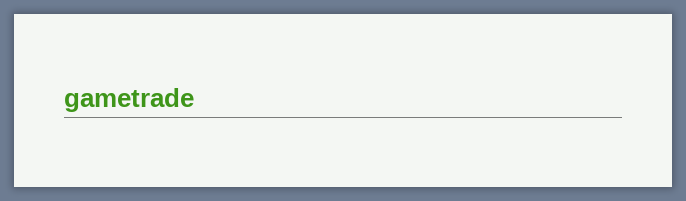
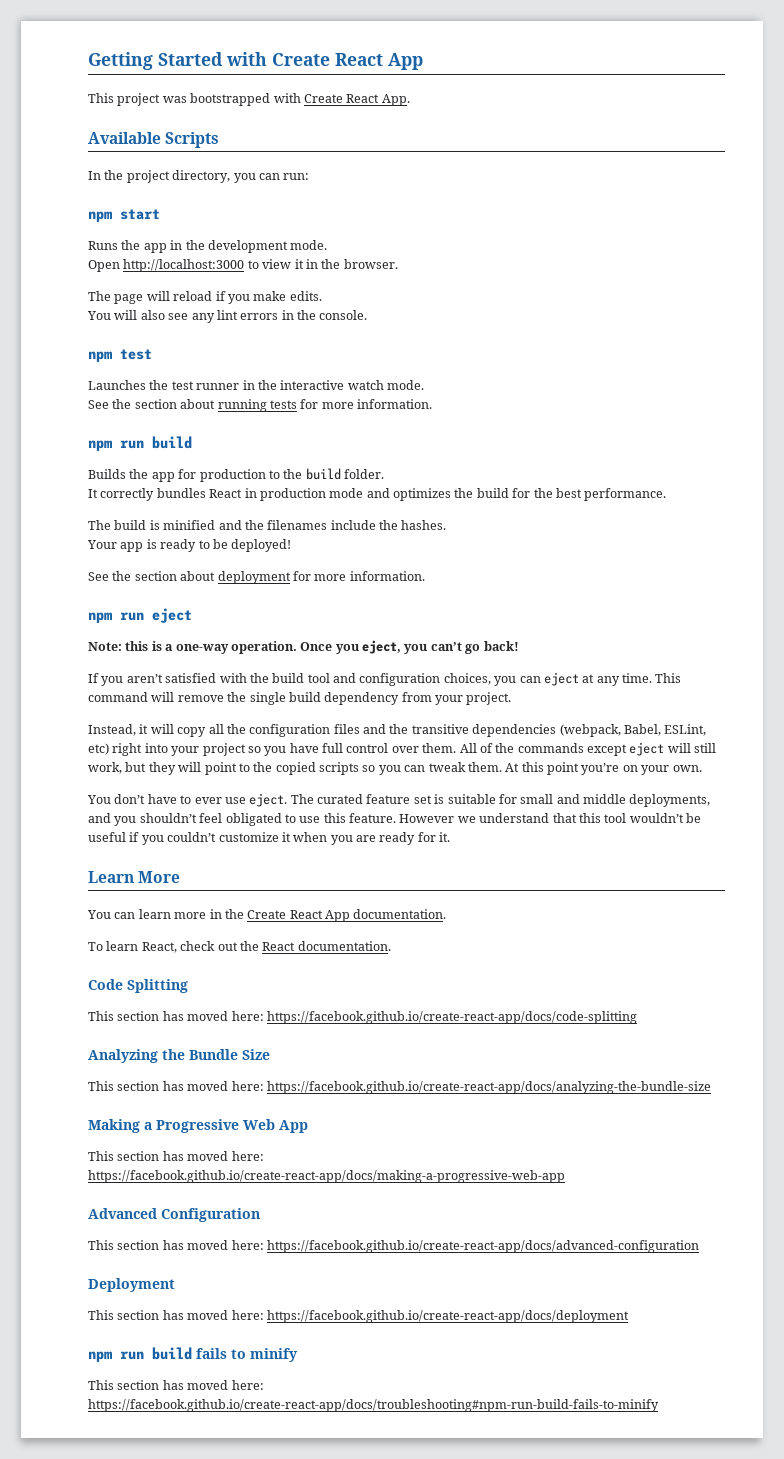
[64,88,194,112] gametrade -> [88,52,423,70] [88,93,410,106] [88,132,220,148] [88,170,310,183] [88,209,160,222] [88,240,328,253] [88,259,398,272] [88,291,322,304] [87,310,368,323] [88,349,152,362] [88,380,424,390] [88,399,432,412] [88,436,192,451] [88,468,384,482] [88,488,667,501] [88,520,447,530] [87,539,292,552] [88,571,425,584] [88,608,192,623] [88,640,519,654] [88,672,682,686] [88,692,512,705] [88,724,707,737] [88,742,717,756] [88,762,702,775] [87,793,711,807] [88,813,701,826] [88,832,451,845] [88,871,181,883] [87,909,447,922] [88,941,391,953] [88,979,188,993] [88,1011,637,1024] [88,1049,270,1063] [88,1081,711,1094] [88,1119,308,1133] [88,1151,264,1161] [88,1170,565,1183] [88,1208,260,1222] [88,1240,699,1253] [88,1278,175,1292] [88,1310,629,1323] [88,1347,298,1362] [88,1380,264,1390] [88,1399,659,1412] Getting Started with Create React App // This project was bootstrapped with Create React App. // Available Scripts // In the project directory, you can run: // npm start // Runs the app in the development mode. // Open http://localhost:3000 to view it in the browser. // The page will reload if you make edits. // You will also see any lint errors in the console. // npm test // Launches the test runner in the interactive watch mode. // See the section about running tests for more information. // npm run build // Builds the app for production to the build folder. // It correctly bundles React in production mode and optimizes the build for the best performance. // The build is minified and the filenames include the hashes. // Your app is ready to be deployed! // See the section about deployment for more information. // npm run eject // Note: this is a one-way operation. Once you eject, you can’t go back! // If you aren’t satisfied with the build tool and configuration choices, you can eject at any time. This command will remove the single build dependency from your project. // Instead, it will copy all the configuration files and the transitive dependencies (webpack, Babel, ESLint, etc) right into your project so you have full control over them. All of the commands except eject will still work, but they will point to the copied scripts so you can tweak them. At this point you’re on your own. // You don’t have to ever use eject. The curated feature set is suitable for small and middle deployments, and you shouldn’t feel obligated to use this feature. However we understand that this tool wouldn’t be useful if you couldn’t customize it when you are ready for it. // Learn More // You can learn more in the Create React App documentation. // To learn React, check out the React documentation. // Code Splitting // This section has moved here: https://facebook.github.io/create-react-app/docs/code-splitting // Analyzing the Bundle Size // This section has moved here: https://facebook.github.io/create-react-app/docs/analyzing-the-bundle-size // Making a Progressive Web App // This section has moved here: https://facebook.github.io/create-react-app/docs/making-a-progressive-web-app // Advanced Configuration // This section has moved here: https://facebook.github.io/create-react-app/docs/advanced-configuration // Deployment // This section has moved here: https://facebook.github.io/create-react-app/docs/deployment // npm run build fails to minify // This section has moved here: https://facebook.github.io/create-react-app/docs/troubleshooting#npm-run-build-fails-to-minify

